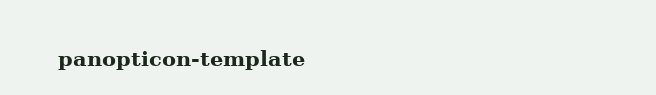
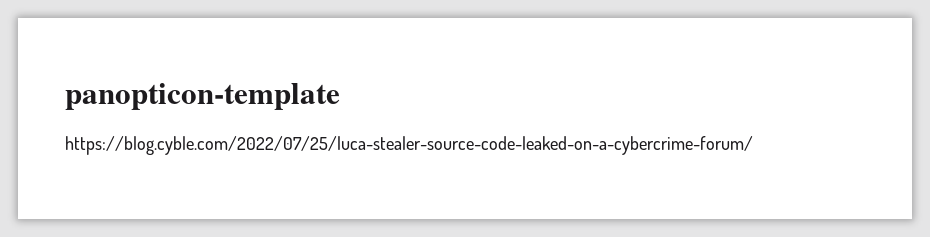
(305, 60) none -> [65,136,753,155] // https://blog.cyble.com/2022/07/25/luca-stealer-source-code-leaked-on-a-cybercrime-forum/

